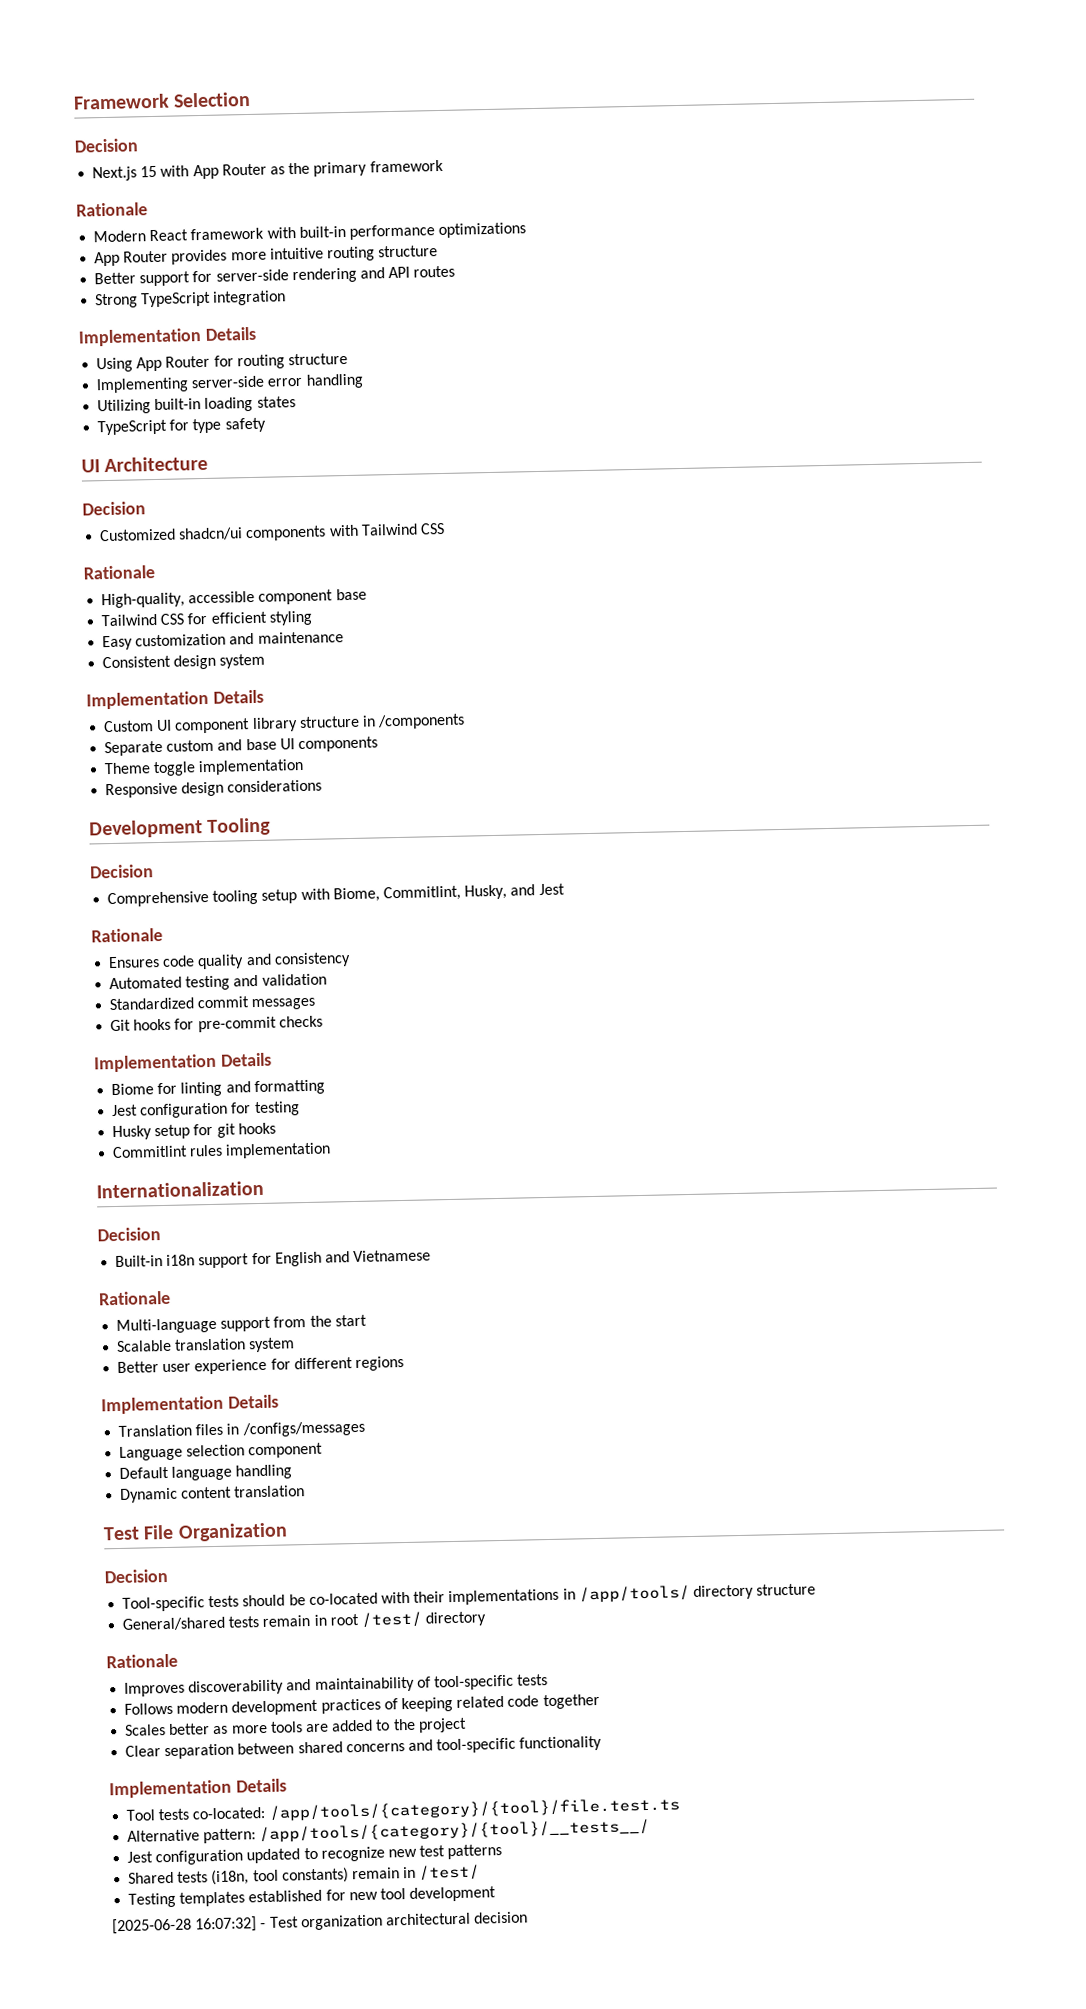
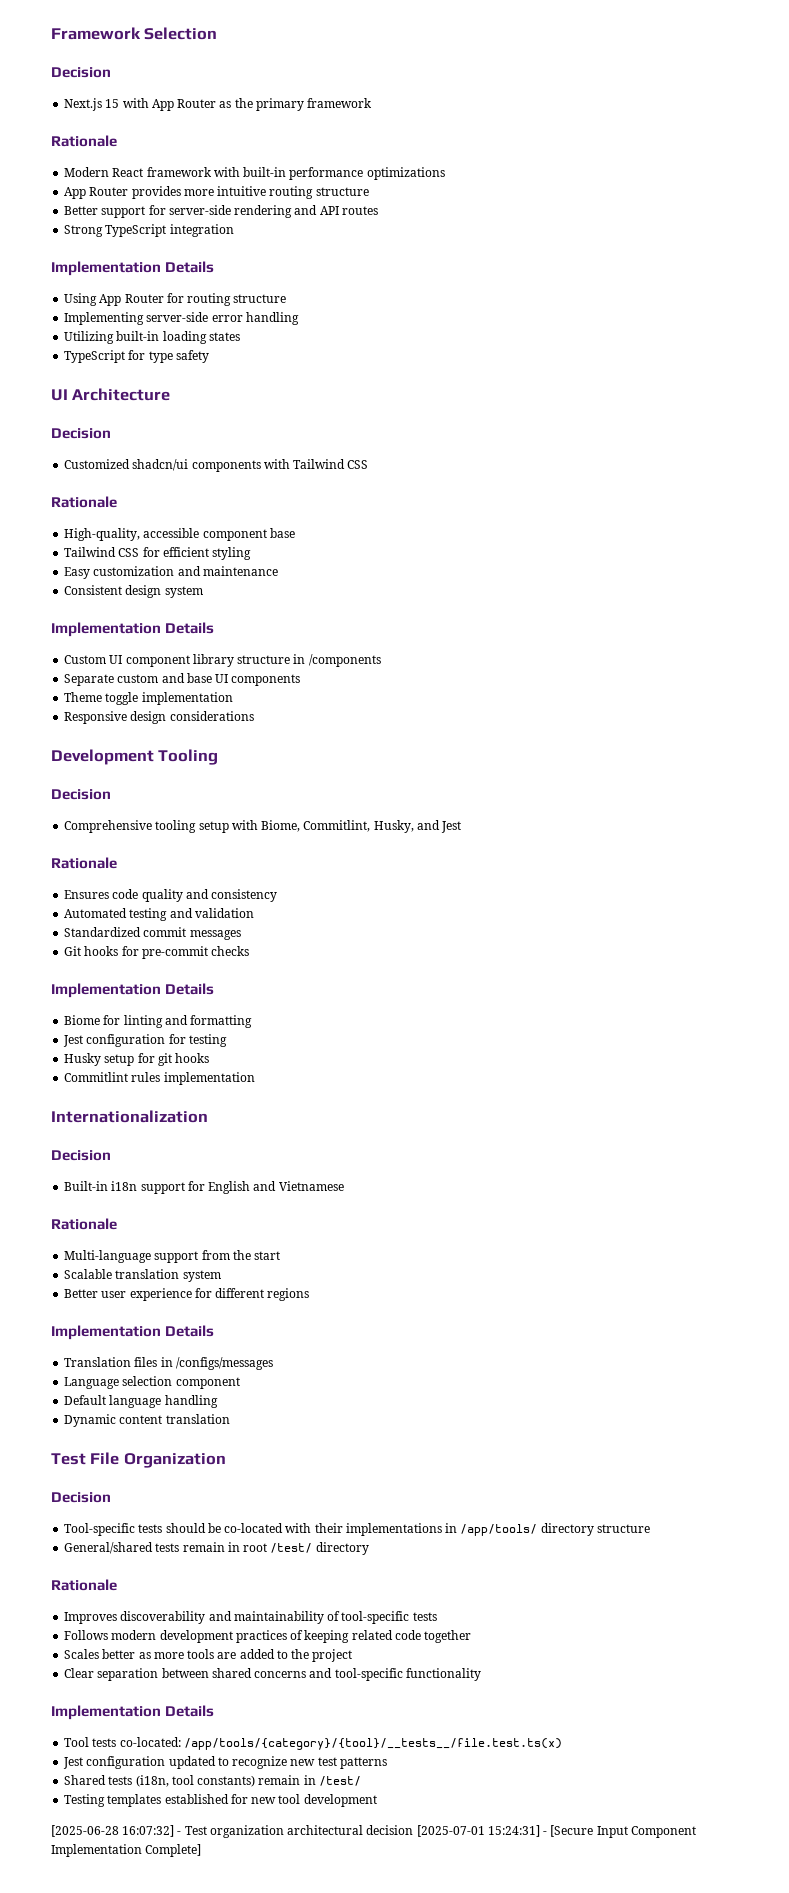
[268,1797,680,1821] [127,1818,651,1844] /app/tools/{category}/{tool}/file.test.ts // Alternative pattern: /app/tools/{category}/{tool}/__tests__/ -> [183,1738,562,1750] /app/tools/{category}/{tool}/__tests__/file.test.ts(x)
(529, 1917) none -> [416,1825,696,1838] [51,1844,202,1857] [2025-07-01 15:24:31] - [Secure Input Component Implementation Complete]

